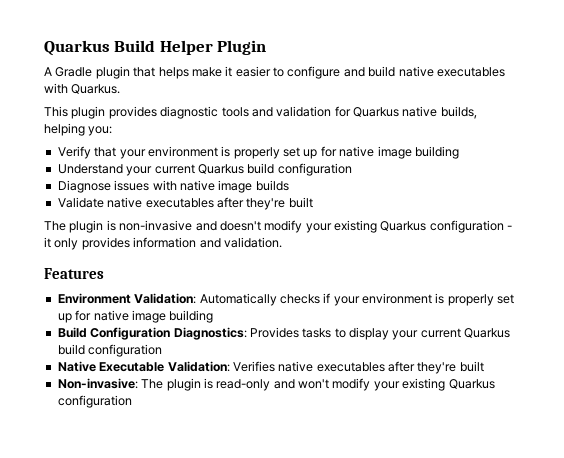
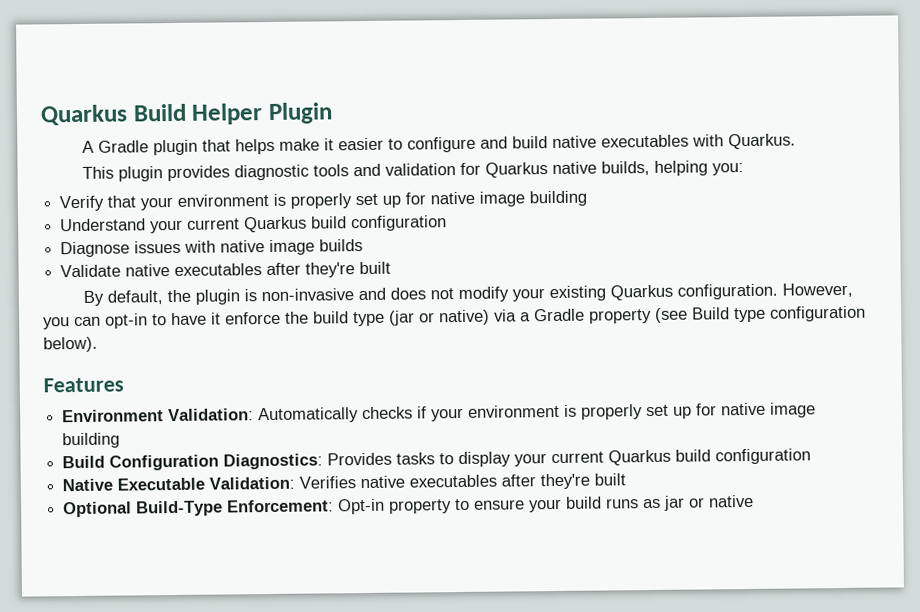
[44,221,66,231] The -> [83,289,192,306] By default, the
[219,220,513,233] [44,237,282,250] doesn't modify your existing Quarkus configuration - it only provides information and validation. -> [390,282,854,303] [43,305,866,330] [43,336,98,353] does not modify your existing Quarkus configuration. However, you can opt-in to have it enforce the build type (jar or native) via a Gradle property (see Build type configuration below).
[57,378,495,391] [57,395,132,408] Non-invasive: The plugin is read-only and won't modify your existing Quarkus configuration -> [63,494,755,518] Optional Build-Type Enforcement: Opt-in property to ensure your build runs as jar or native

